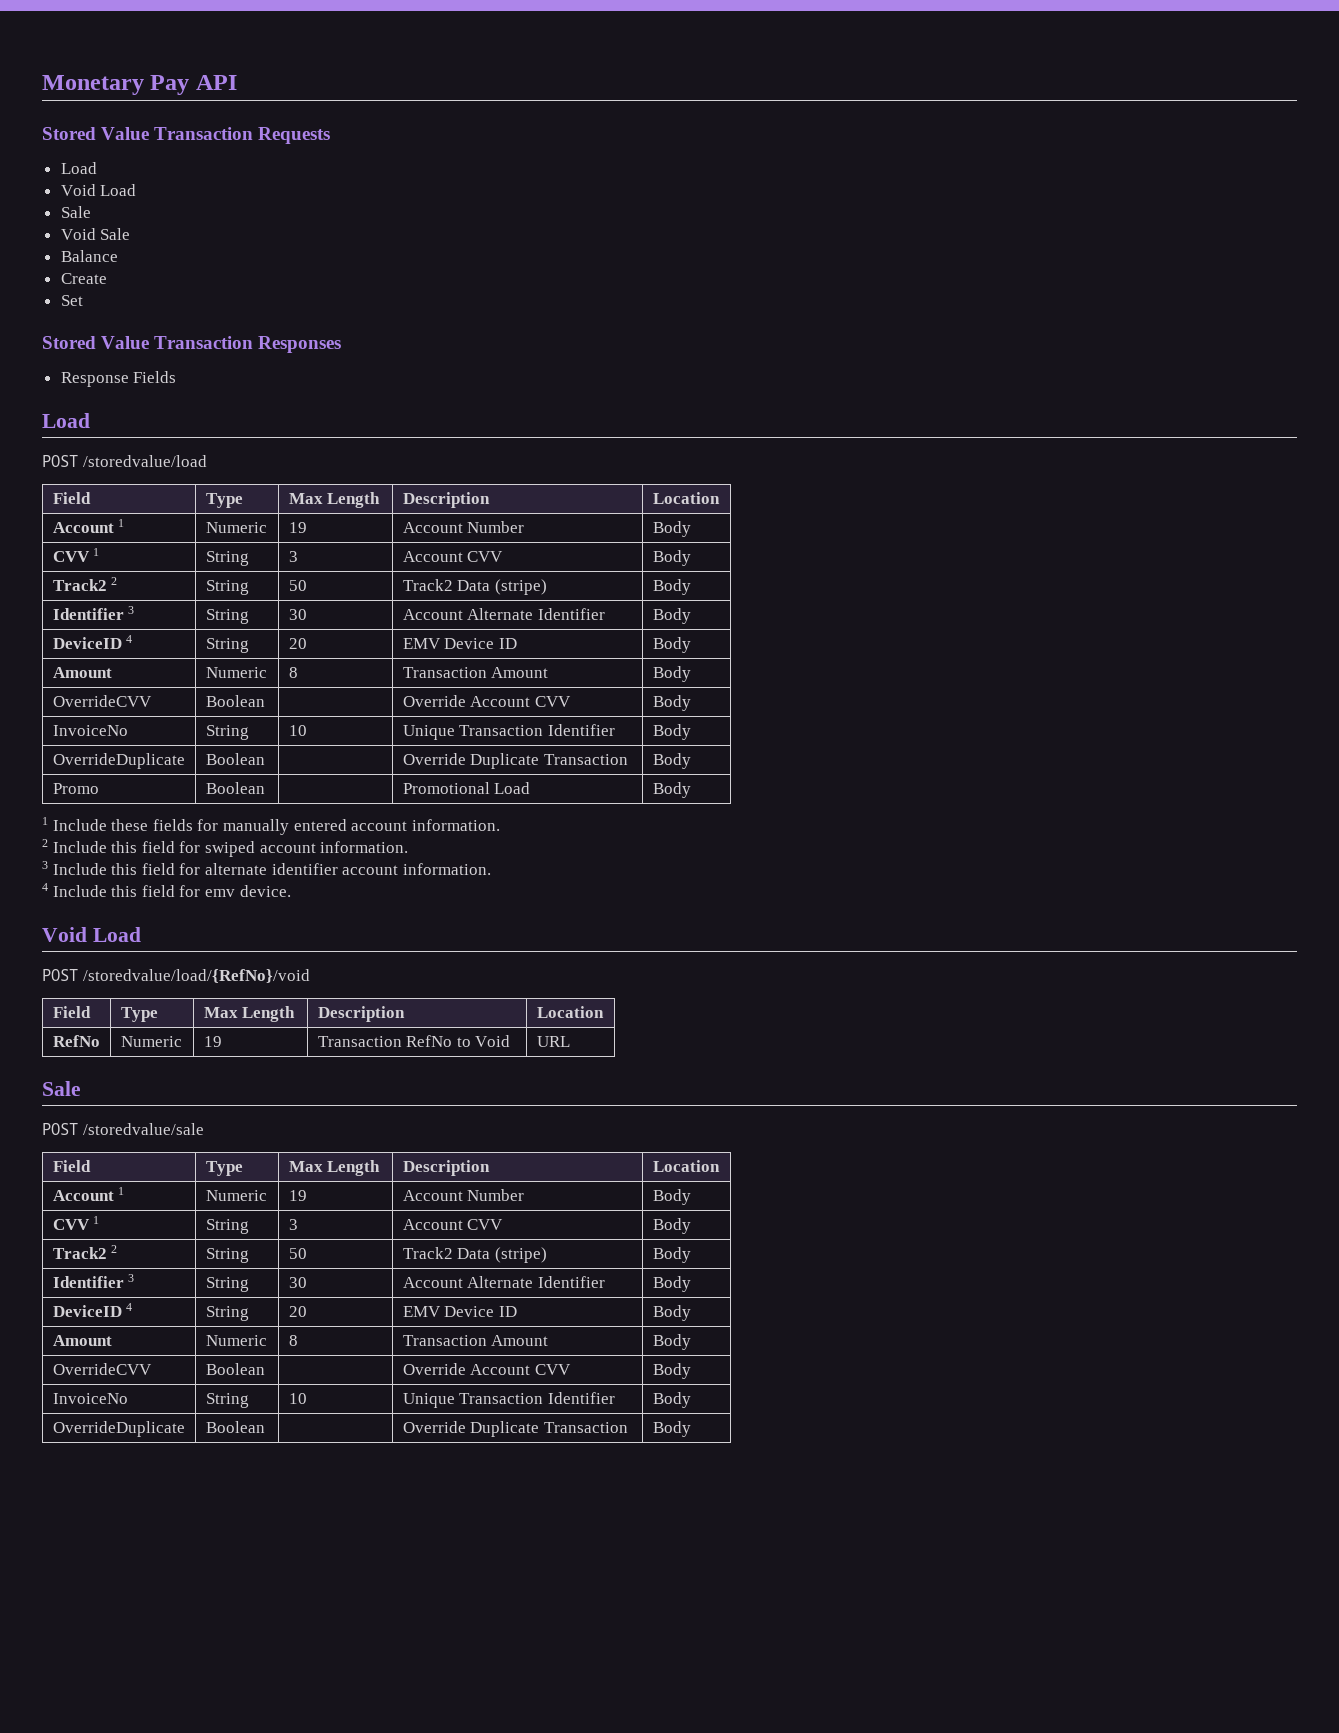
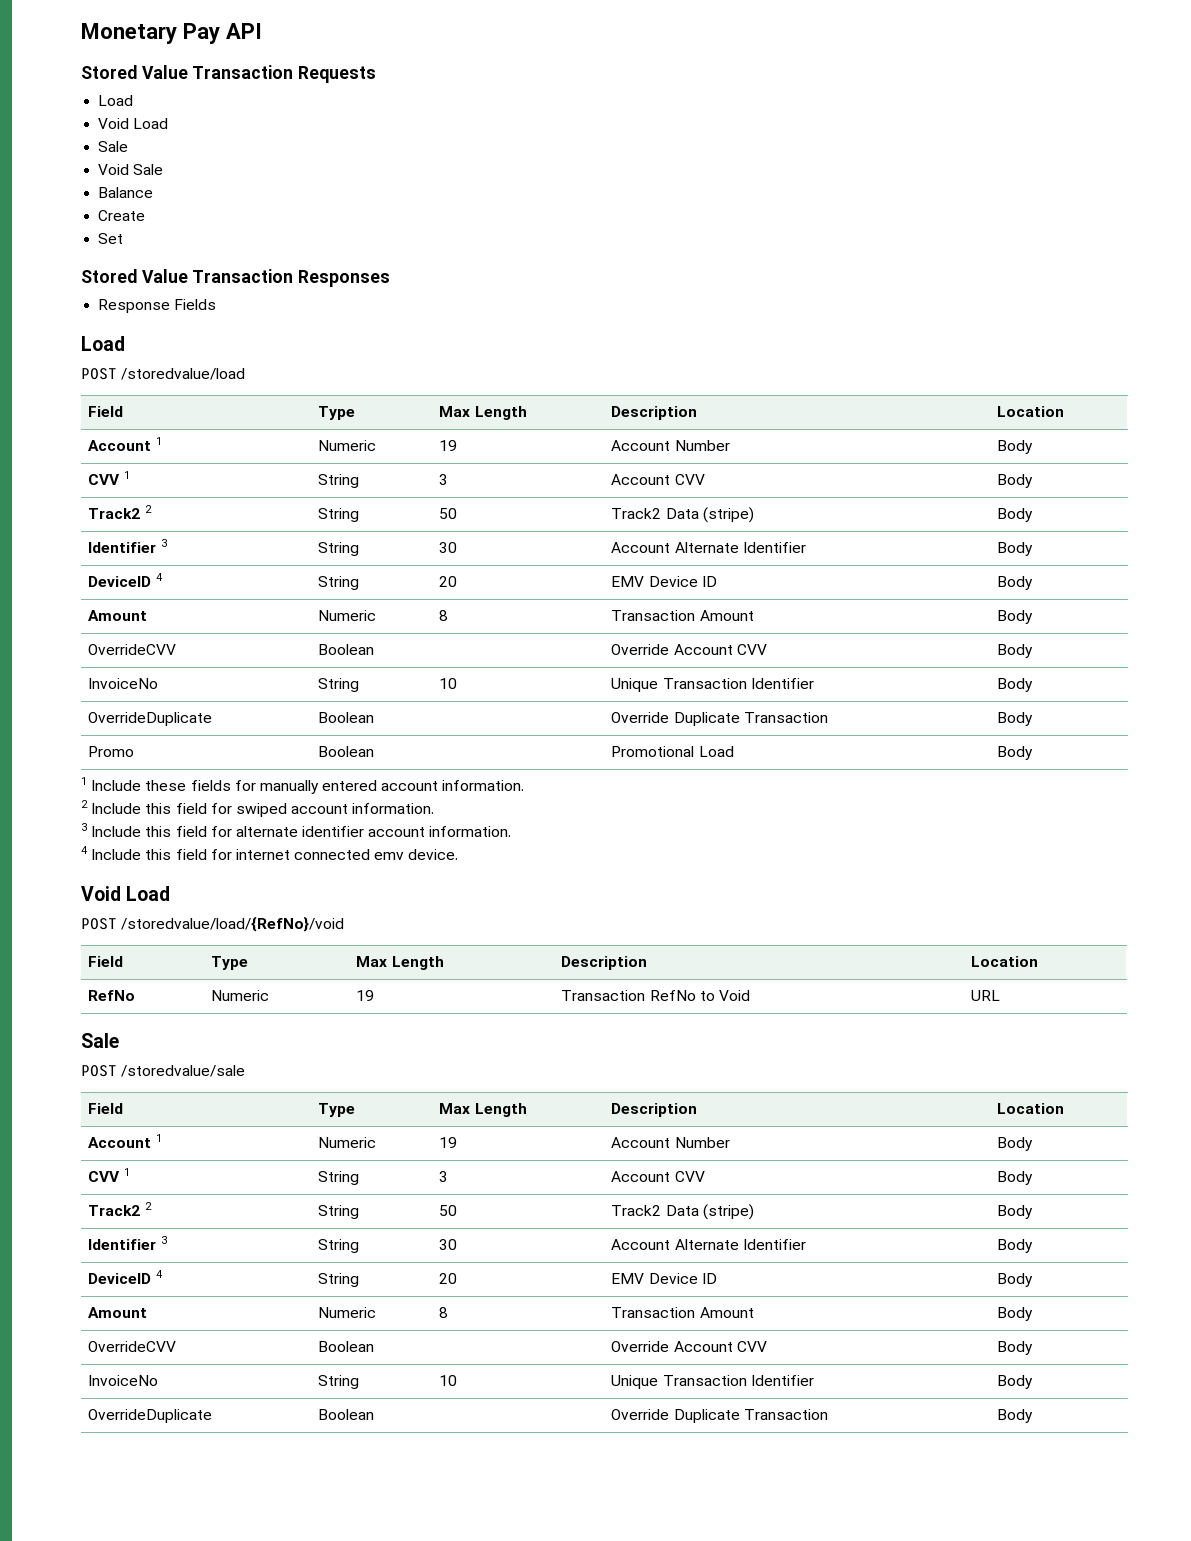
(201, 891) none -> [235,849,371,860] internet connected

